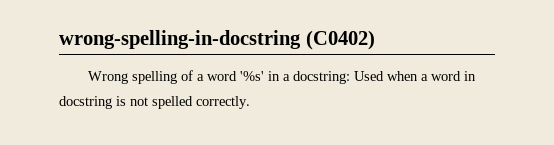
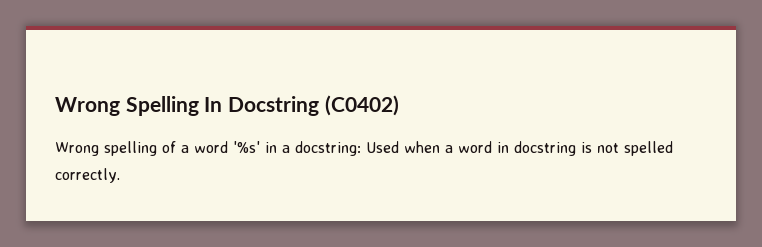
[59,30,301,49] wrong-spelling-in-docstring -> [55,96,320,116] Wrong Spelling In Docstring

